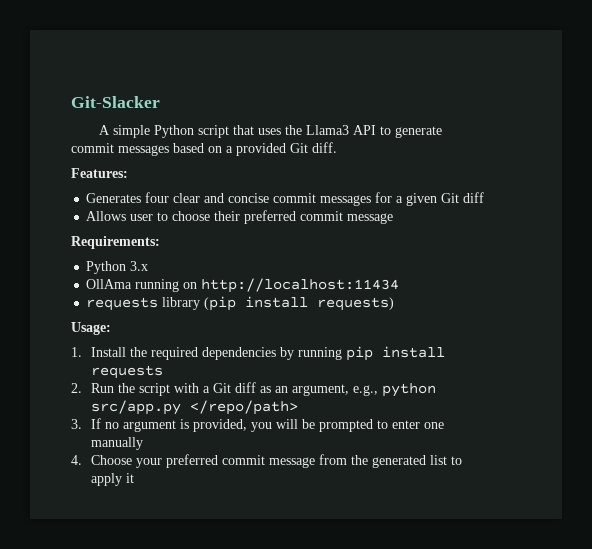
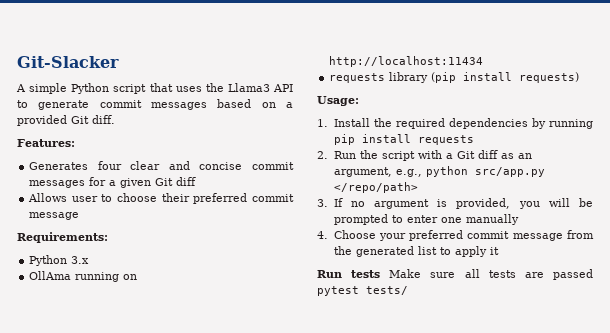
(134, 478) none -> [317,269,593,280] [317,286,408,296] // Run tests Make sure all tests are passed pytest tests/

